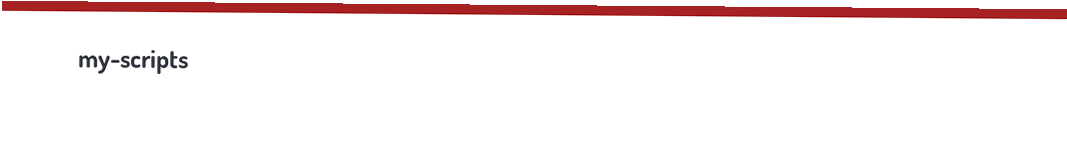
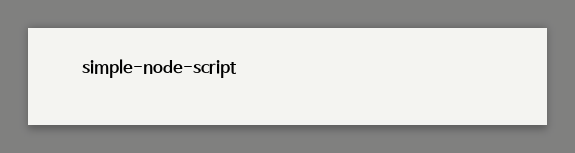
[78,49,189,75] my-scripts -> [82,59,237,78] simple-node-script

